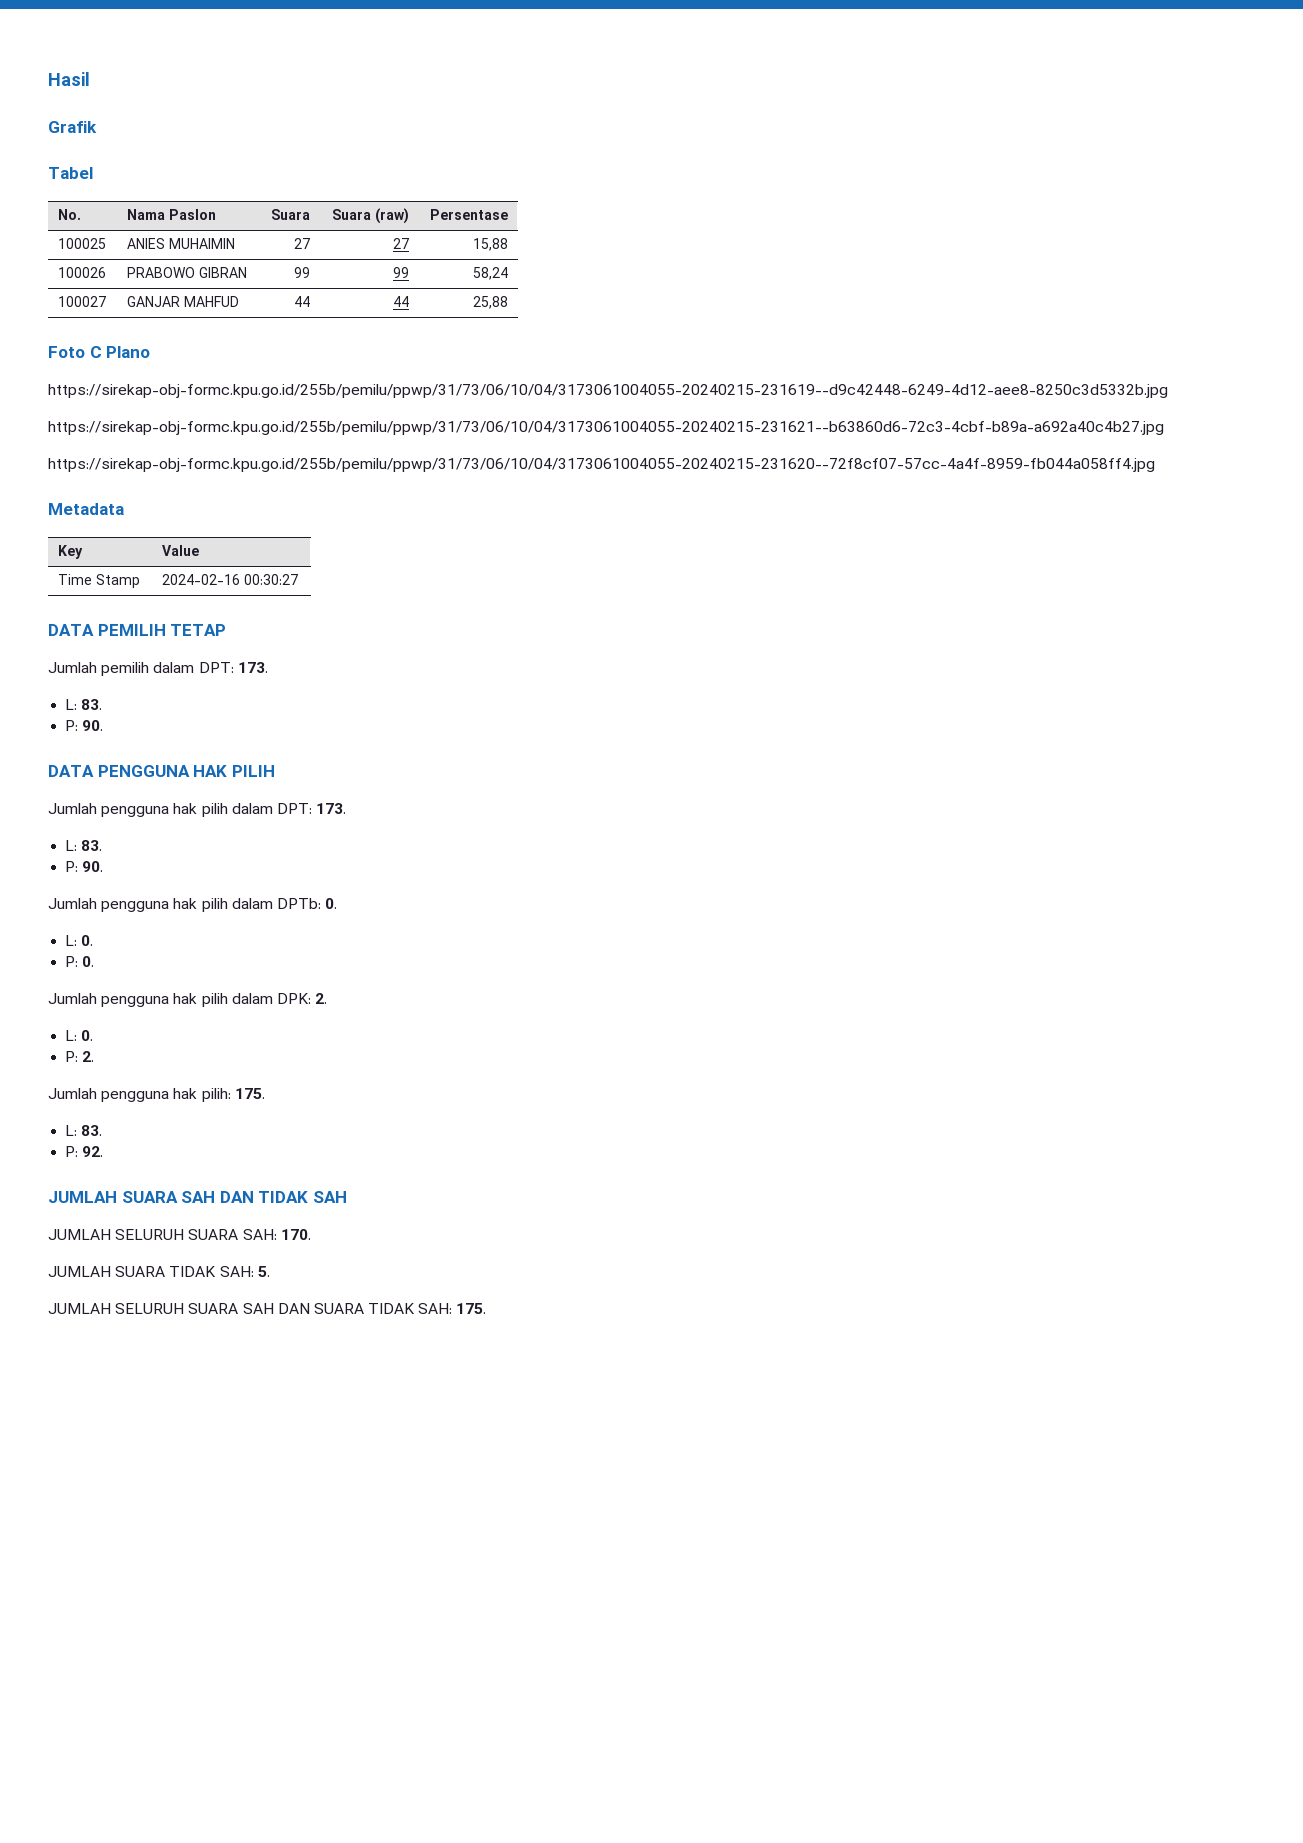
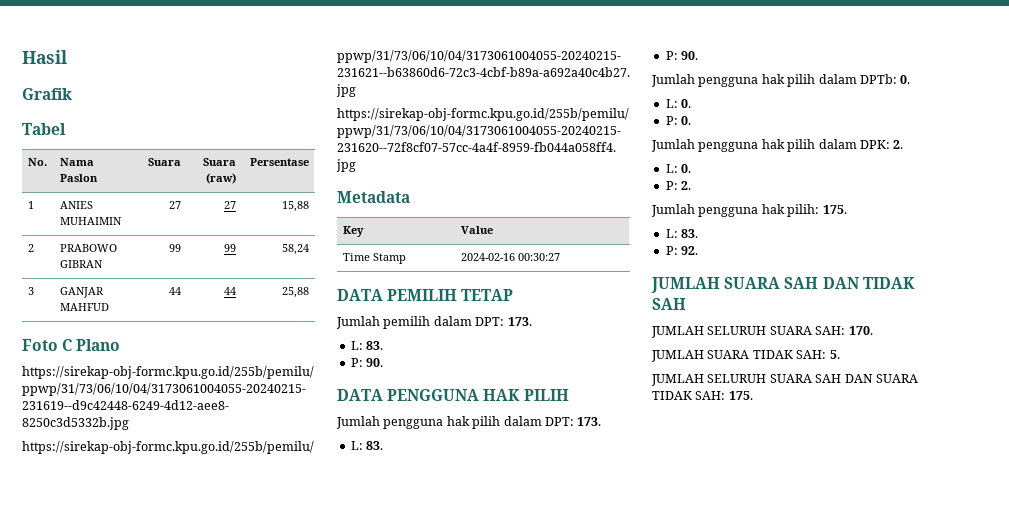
[58,238,107,249] 100025 -> [28,201,35,209] 1
[58,267,107,278] 100026 -> [28,244,35,252] 2
[58,296,107,307] 100027 -> [28,287,35,295] 3

